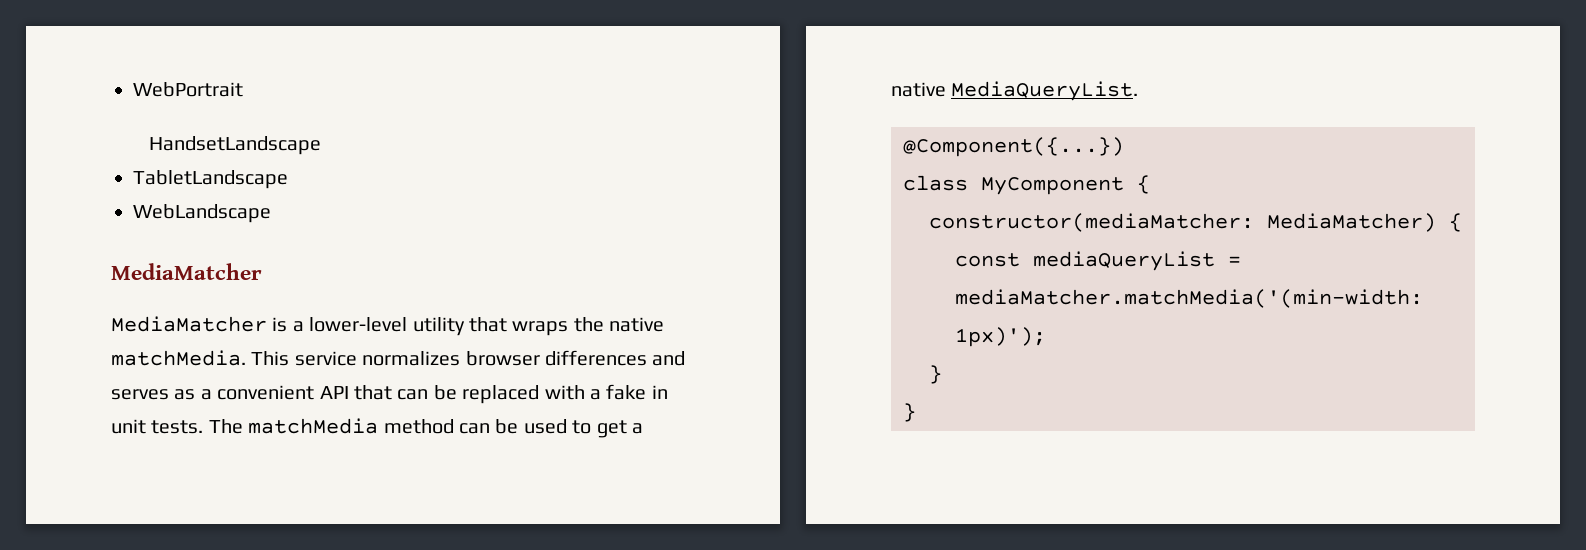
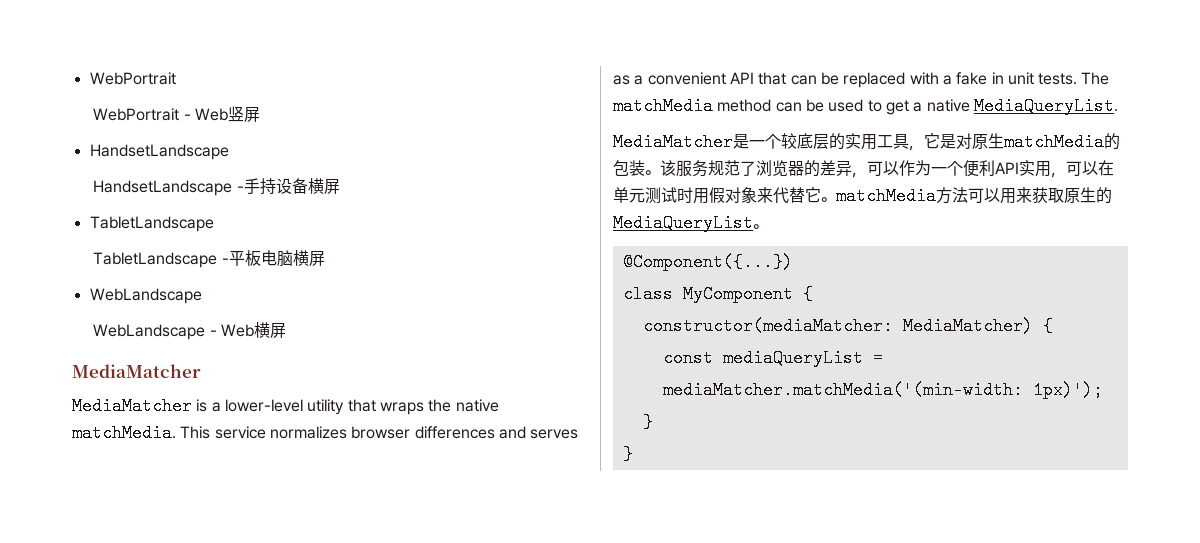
[149,136,322,155] [133,170,288,189] [133,204,271,223] HandsetLandscape // TabletLandscape // WebLandscape -> [93,106,260,122] [89,144,229,160] [93,178,340,196] [89,216,214,232] [93,250,325,268] [89,288,202,304] [93,322,286,340] WebPortrait - Web竖屏 // HandsetLandscape // HandsetLandscape -手持设备横屏 // TabletLandscape // TabletLandscape -平板电脑横屏 // WebLandscape // WebLandscape - Web横屏
(1139, 91) none -> [613,133,1120,151] [613,160,1114,178] [613,187,1112,205] [613,214,768,232] // MediaMatcher是一个较底层的实用工具，它是对原生matchMedia的包装。该服务规范了浏览器的差异，可以作为一个便利API实用，可以在单元测试时用假对象来代替它。matchMedia方法可以用来获取原生的MediaQueryList。

